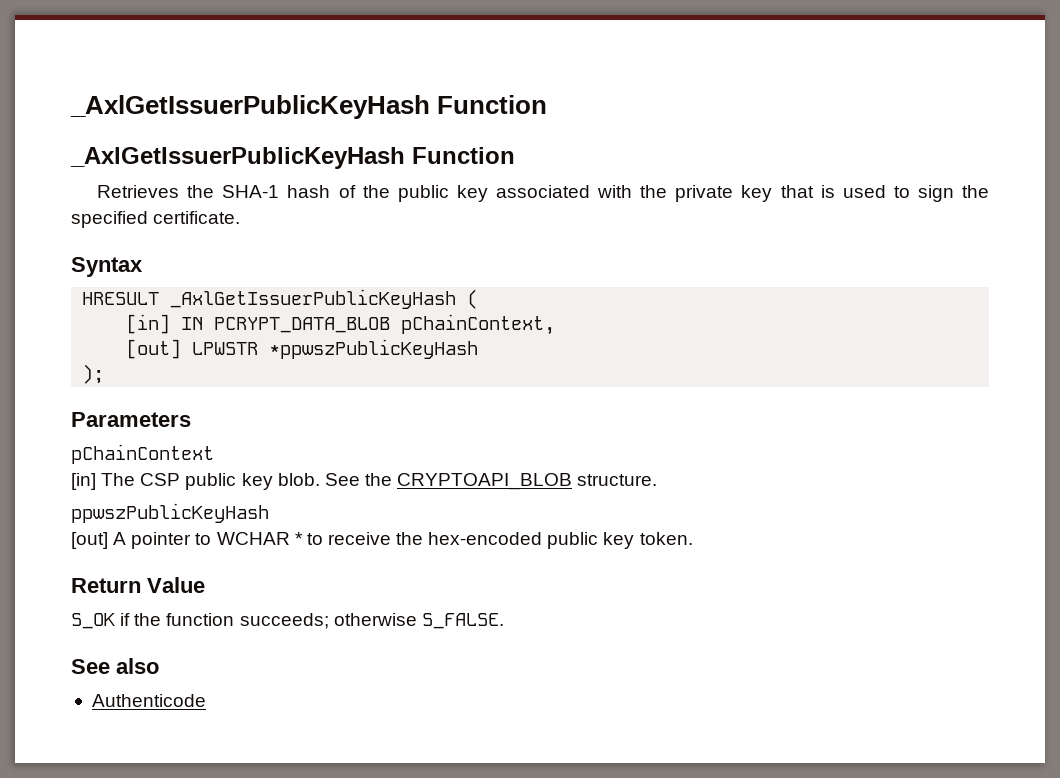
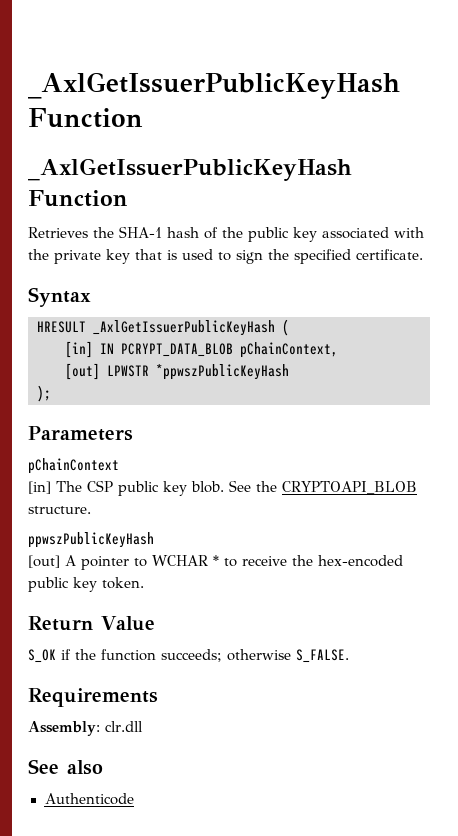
(504, 621) none -> [28,688,158,707] [28,721,143,736] // Requirements // Assembly: clr.dll

